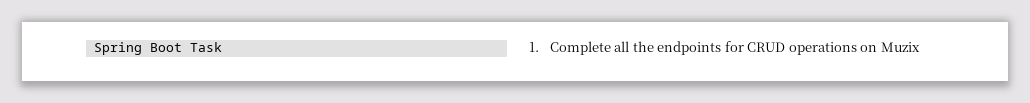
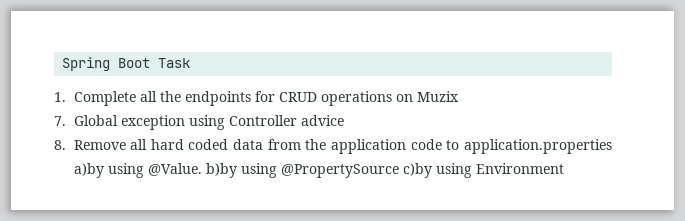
(920, 47) none -> [54,115,344,130] [54,139,613,154] [73,163,564,178] // 7. Global exception using Controller advice // 8. Remove all hard coded data from the application code to application.properties a)by using @Value. b)by using @PropertySource c)by using Environment

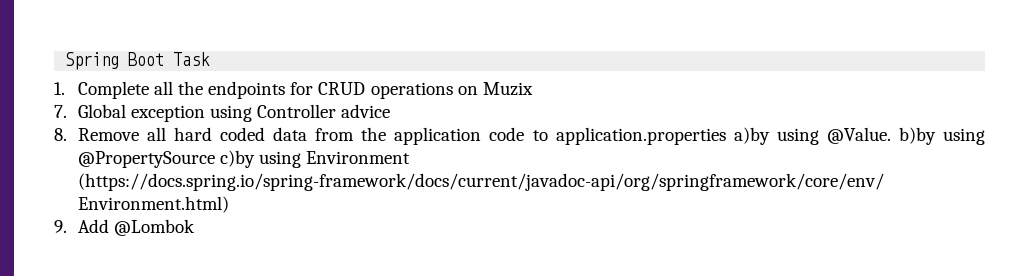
(564, 168) none -> [77,173,884,191] [77,196,229,213] [54,219,195,236] (https://docs.spring.io/spring-framework/docs/current/javadoc-api/org/springframework/core/env/ Environment.html) // 9. Add @Lombok

